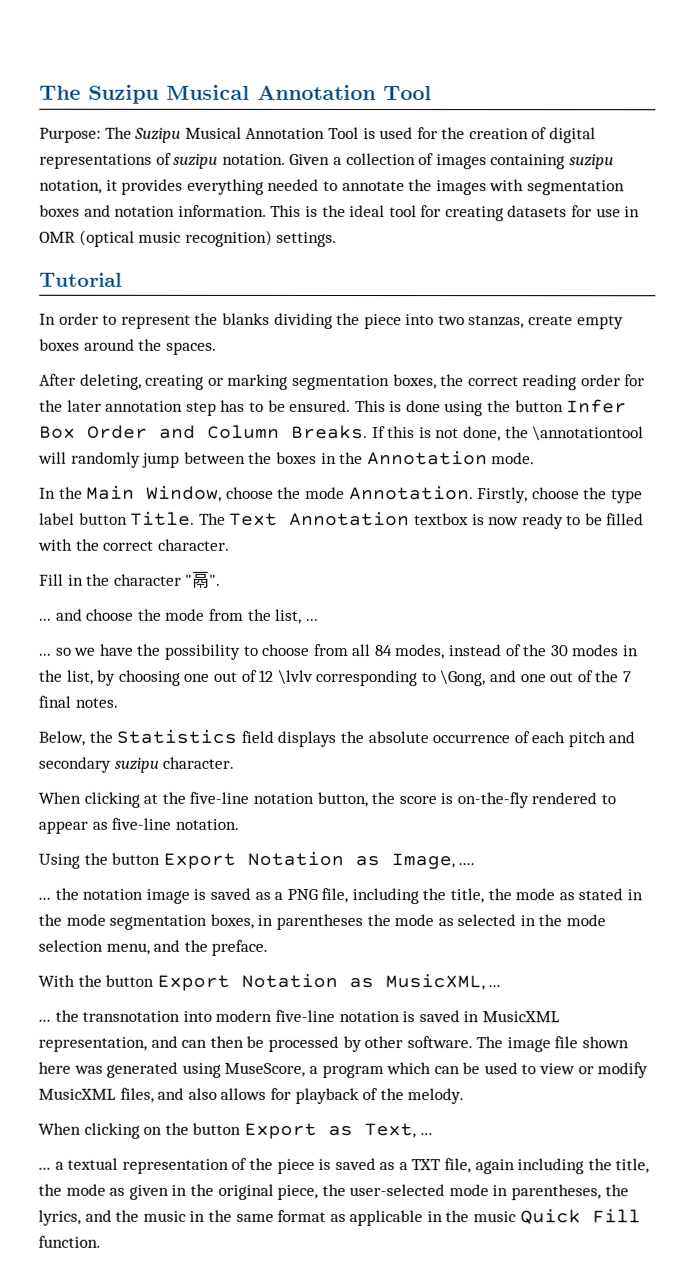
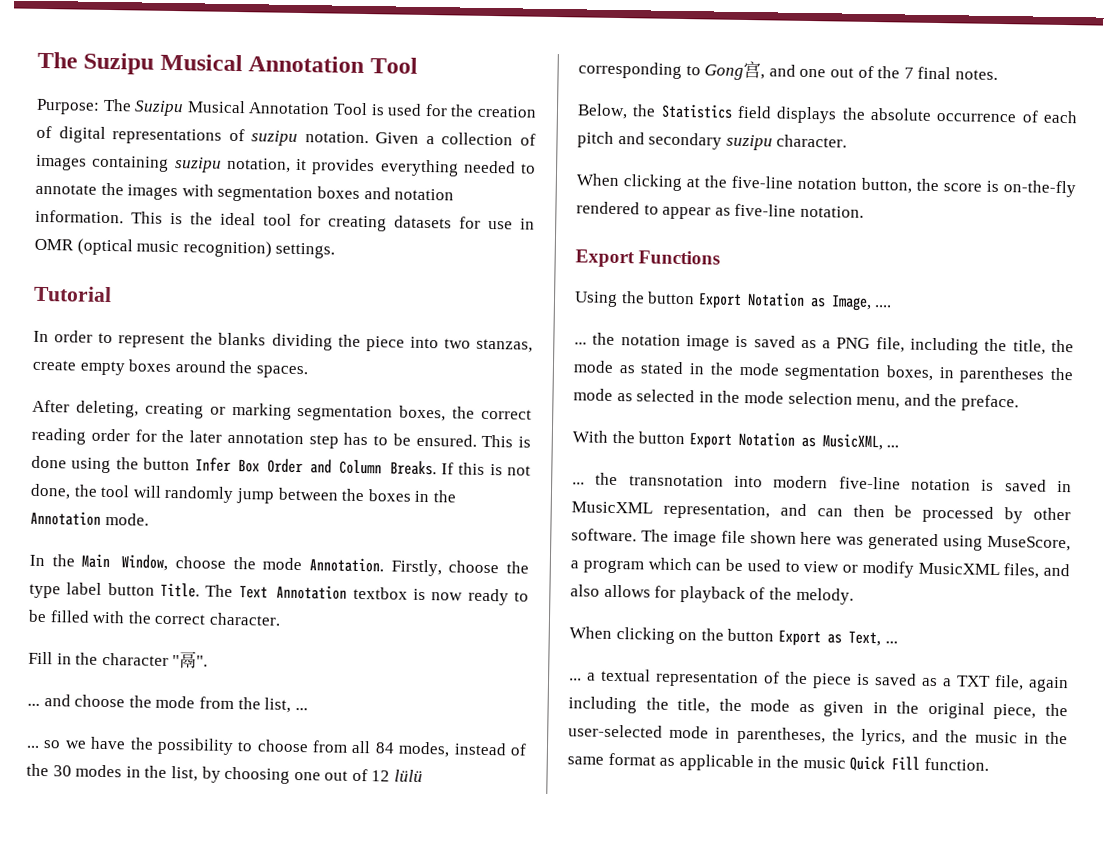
[532,426,645,442] \annotationtool -> [100,484,131,498] tool
[276,669,313,685] \lvlv -> [394,769,424,783] lülü
[439,670,486,687] \Gong, -> [704,60,766,80] Gong宫,
(239, 824) none -> [575,249,721,268] // Export Functions

